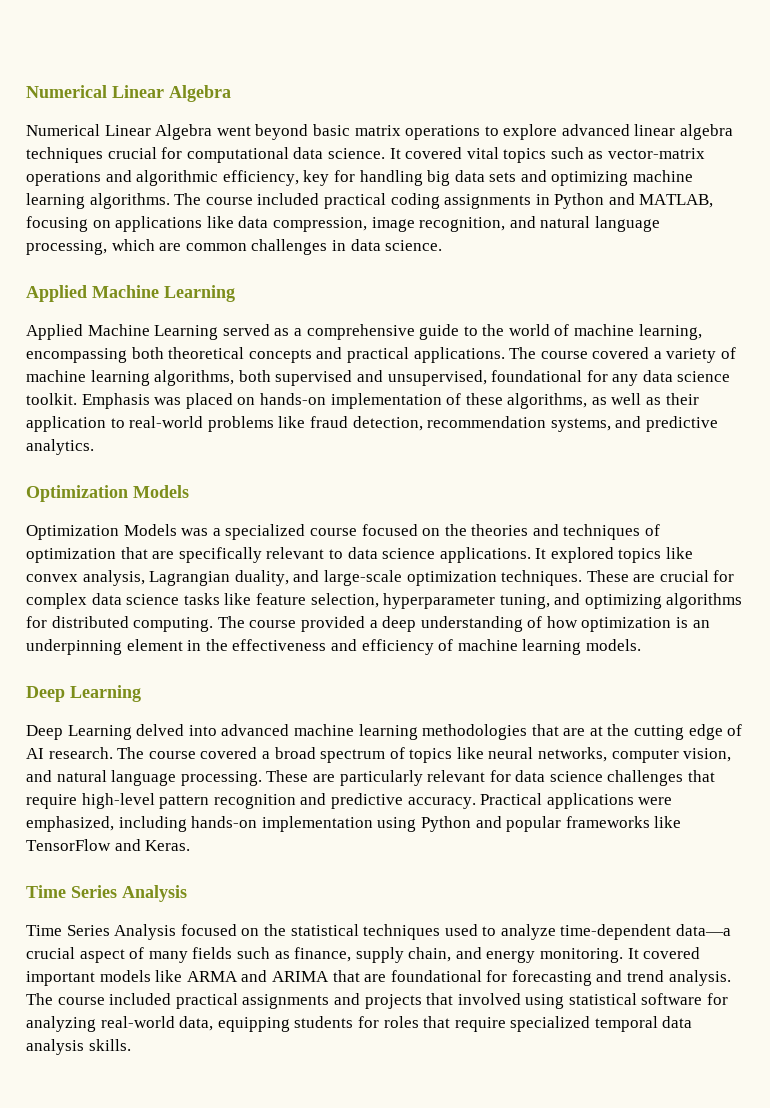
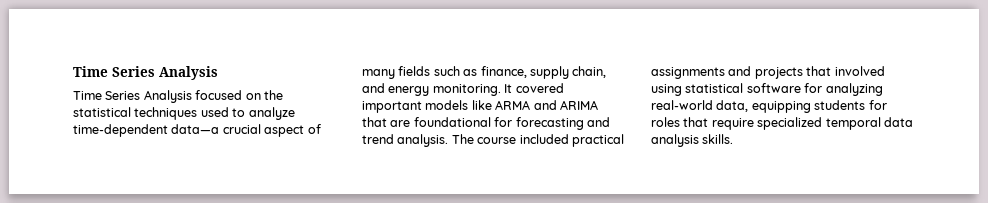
[26,85,231,102] [26,124,734,140] [26,147,706,163] [26,170,694,186] [26,193,714,209] [26,216,660,232] [26,239,443,255] [26,285,235,302] [26,324,702,340] [26,347,737,363] [26,370,731,386] [26,393,699,409] [26,416,718,432] [26,439,94,455] [26,485,189,502] [26,524,661,540] [26,547,694,563] [26,570,735,586] [26,593,743,609] [26,616,710,632] [26,639,641,655] [26,685,141,702] [26,724,743,740] [26,747,732,763] [26,770,716,786] [26,793,673,809] [26,816,682,832] [26,839,191,851] Numerical Linear Algebra // Numerical Linear Algebra went beyond basic matrix operations to explore advanced linear algebra techniques crucial for computational data science. It covered vital topics such as vector-matrix operations and algorithmic efficiency, key for handling big data sets and optimizing machine learning algorithms. The course included practical coding assignments in Python and MATLAB, focusing on applications like data compression, image recognition, and natural language processing, which are common challenges in data science. // Applied Machine Learning // Applied Machine Learning served as a comprehensive guide to the world of machine learning, encompassing both theoretical concepts and practical applications. The course covered a variety of machine learning algorithms, both supervised and unsupervised, foundational for any data science toolkit. Emphasis was placed on hands-on implementation of these algorithms, as well as their application to real-world problems like fraud detection, recommendation systems, and predictive analytics. // Optimization Models // Optimization Models was a specialized course focused on the theories and techniques of optimization that are specifically relevant to data science applications. It explored topics like convex analysis, Lagrangian duality, and large-scale optimization techniques. These are crucial for complex data science tasks like feature selection, hyperparameter tuning, and optimizing algorithms for distributed computing. The course provided a deep understanding of how optimization is an underpinning element in the effectiveness and efficiency of machine learning models. // Deep Learning // Deep Learning delved into advanced machine learning methodologies that are at the cutting edge of AI research. The course covered a broad spectrum of topics like neural networks, computer vision, and natural language processing. These are particularly relevant for data science challenges that require high-level pattern recognition and predictive accuracy. Practical applications were emphasized, including hands-on implementation using Python and popular frameworks like TensorFlow and Keras. // -> (73, 71) none

